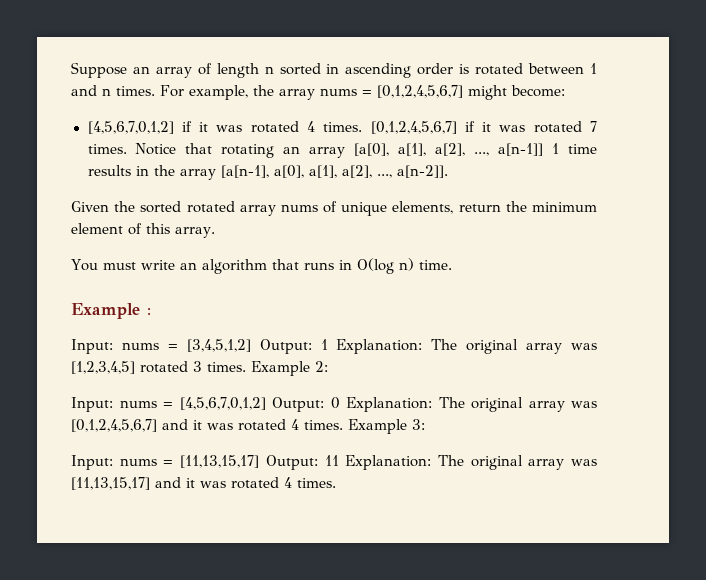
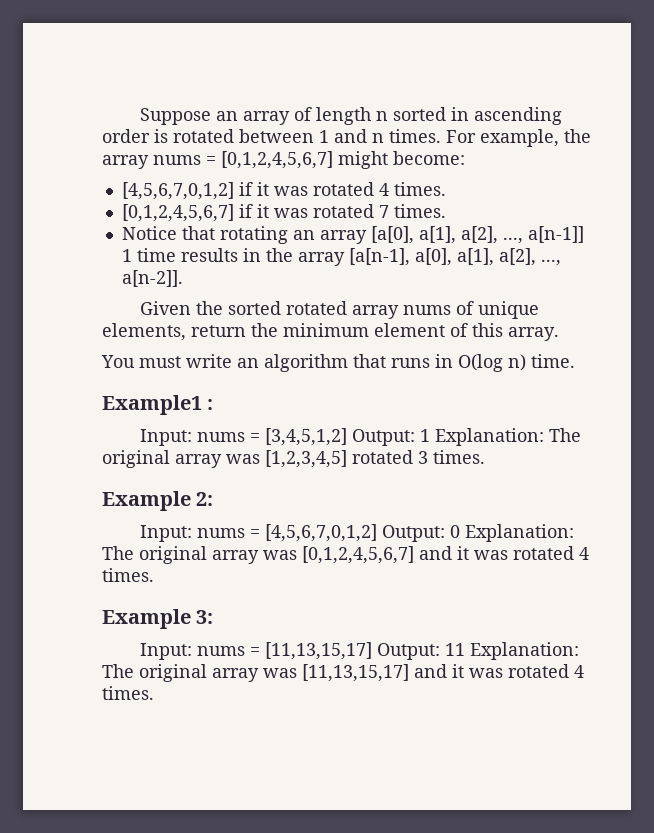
(363, 127) none -> (446, 189) //
(127, 149) none -> (446, 211) //
[71,303,140,319] Example -> [102,395,202,415] Example1
(246, 367) none -> (485, 457) //
(343, 425) none -> (154, 575) //

